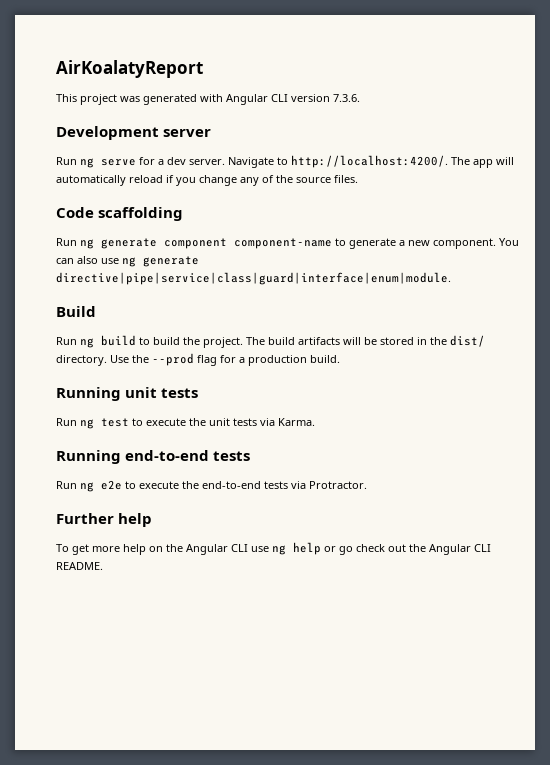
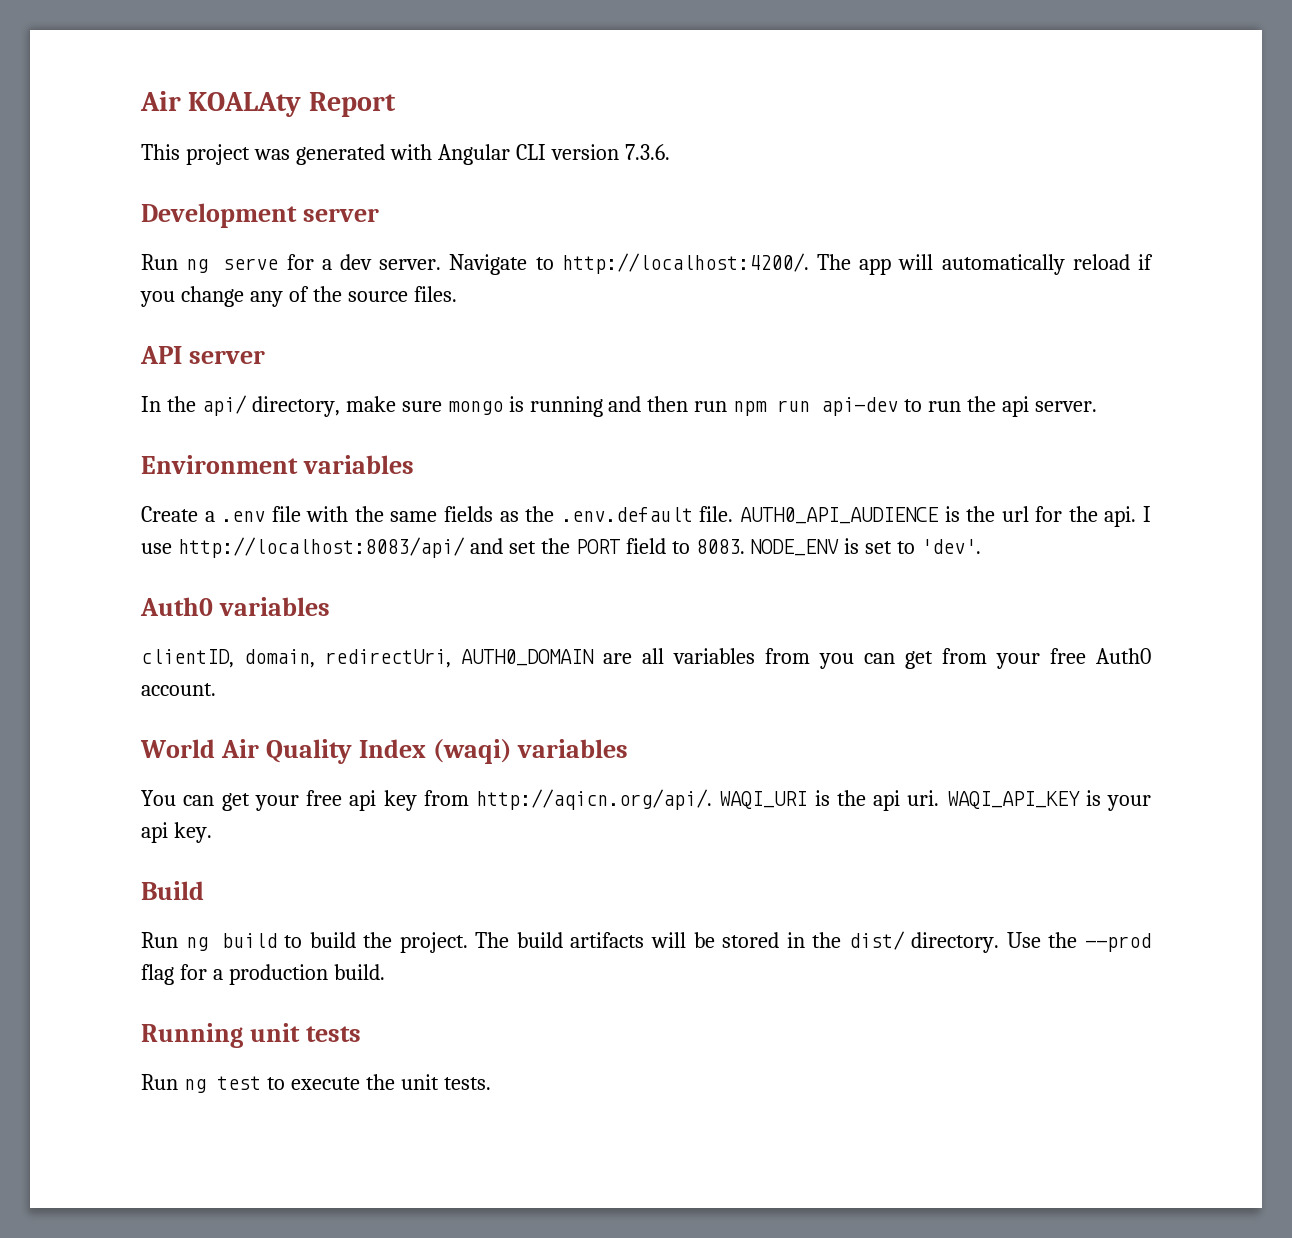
[56,60,203,78] AirKoalatyReport -> [140,91,396,117] Air KOALAty Report
[56,207,184,221] [56,238,519,249] [56,256,199,267] [56,272,451,285] Code scaffolding // Run ng generate component component-name to generate a new component. You can also use ng generate directive|pipe|service|class|guard|interface|enum|module. -> [140,346,265,364] [141,395,1097,417] [141,455,414,474] [141,506,1151,527] [141,537,982,558] [140,597,330,616] [141,648,1151,669] [141,683,216,696] [140,739,629,764] [141,789,1151,811] [141,822,212,843] API server // In the api/ directory, make sure mongo is running and then run npm run api-dev to run the api server. // Environment variables // Create a .env file with the same fields as the .env.default file. AUTH0_API_AUDIENCE is the url for the api. I use http://localhost:8083/api/ and set the PORT field to 8083. NODE_ENV is set to 'dev'. // Auth0 variables // clientID, domain, redirectUri, AUTH0_DOMAIN are all variables from you can get from your free Auth0 account. // World Air Quality Index (waqi) variables // You can get your free api key from http://aqicn.org/api/. WAQI_URI is the api uri. WAQI_API_KEY is your api key.
[233,418,315,426] [56,450,251,464] [56,480,367,492] [56,513,153,527] [56,542,491,555] [56,562,103,570] tests via Karma. // Running end-to-end tests // Run ng e2e to execute the end-to-end tests via Protractor. // Further help // To get more help on the Angular CLI use ng help or go check out the Angular CLI README. -> [443,1077,491,1090] tests.

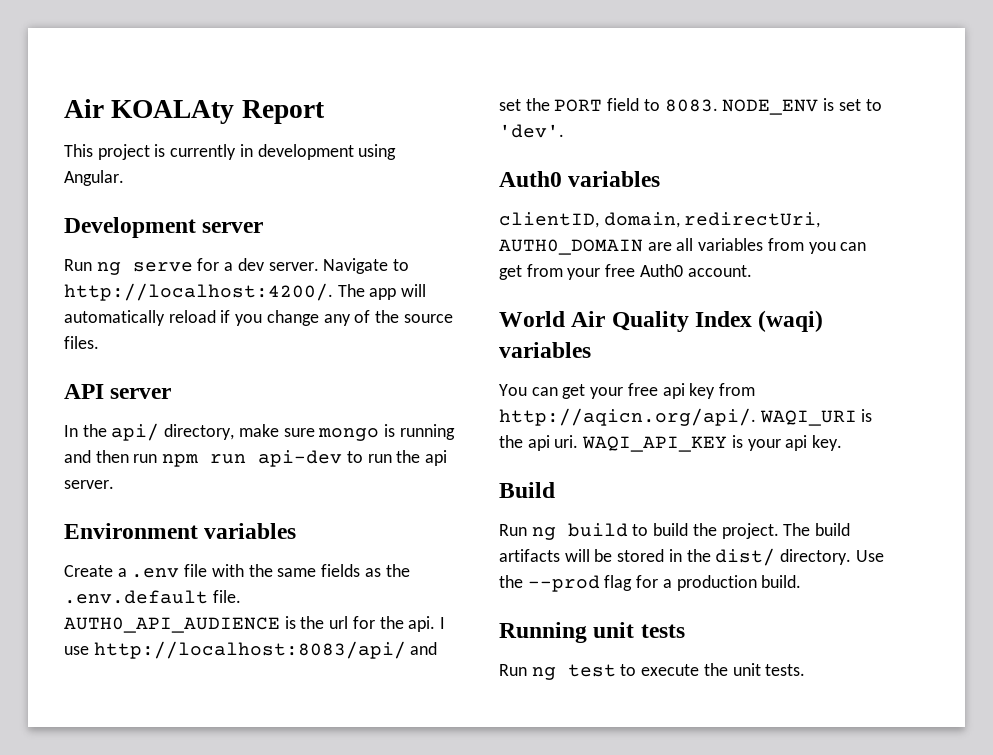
[253,144,670,165] was generated with Angular CLI version 7.3.6. -> [154,144,397,160] [64,170,124,186] is currently in development using Angular.

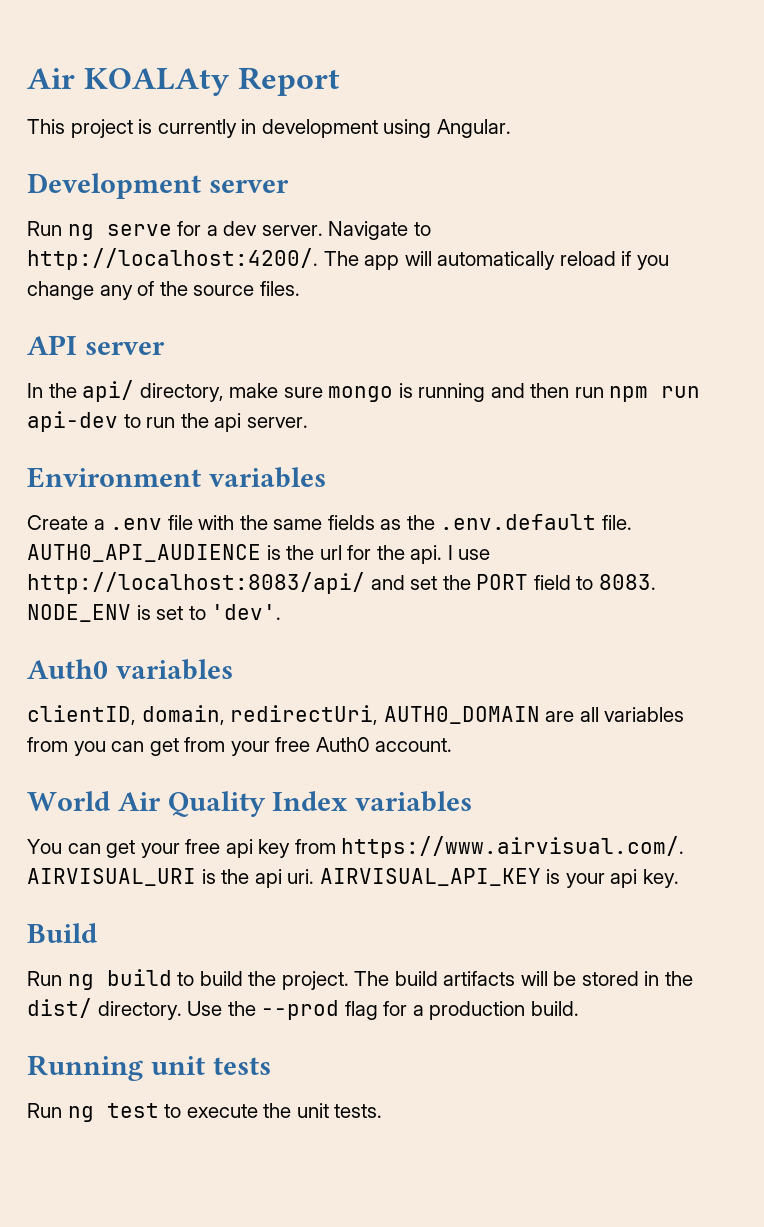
[758,310,824,332] (waqi) -> (348, 801) none
[499,408,857,426] http://aqicn.org/api/. WAQI_URI -> [341,836,685,858] [27,868,196,886] https://www.airvisual.com/. AIRVISUAL_URI
[582,436,728,452] WAQI_API_KEY -> [319,868,541,886] AIRVISUAL_API_KEY

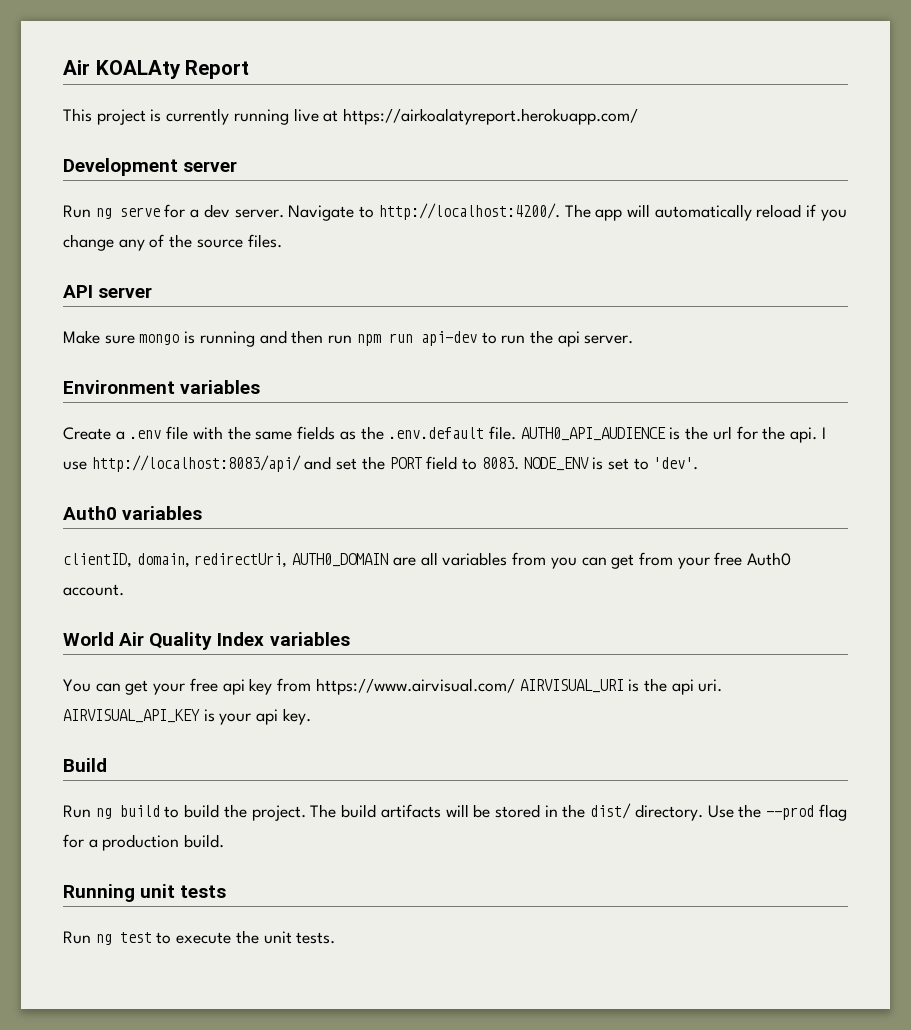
[241,119,511,138] in development using Angular. -> [233,108,639,125] running live at https://airkoalatyreport.herokuapp.com/
[27,380,279,402] In the api/ directory, make -> [63,330,100,344] Make
[341,836,685,858] https://www.airvisual.com/. -> [315,678,515,695] https://www.airvisual.com/

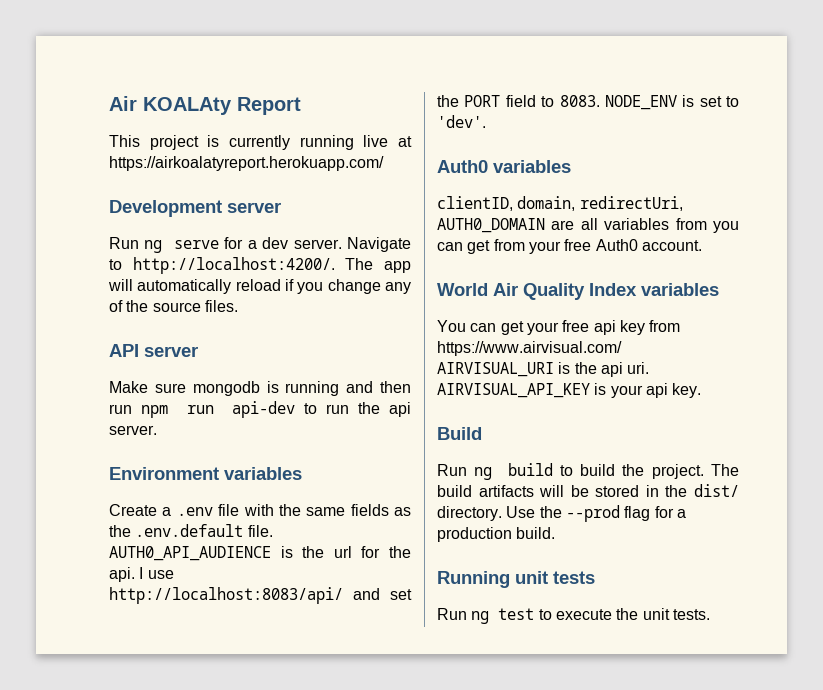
[139,334,180,345] mongo -> [192,381,260,396] mongodb

